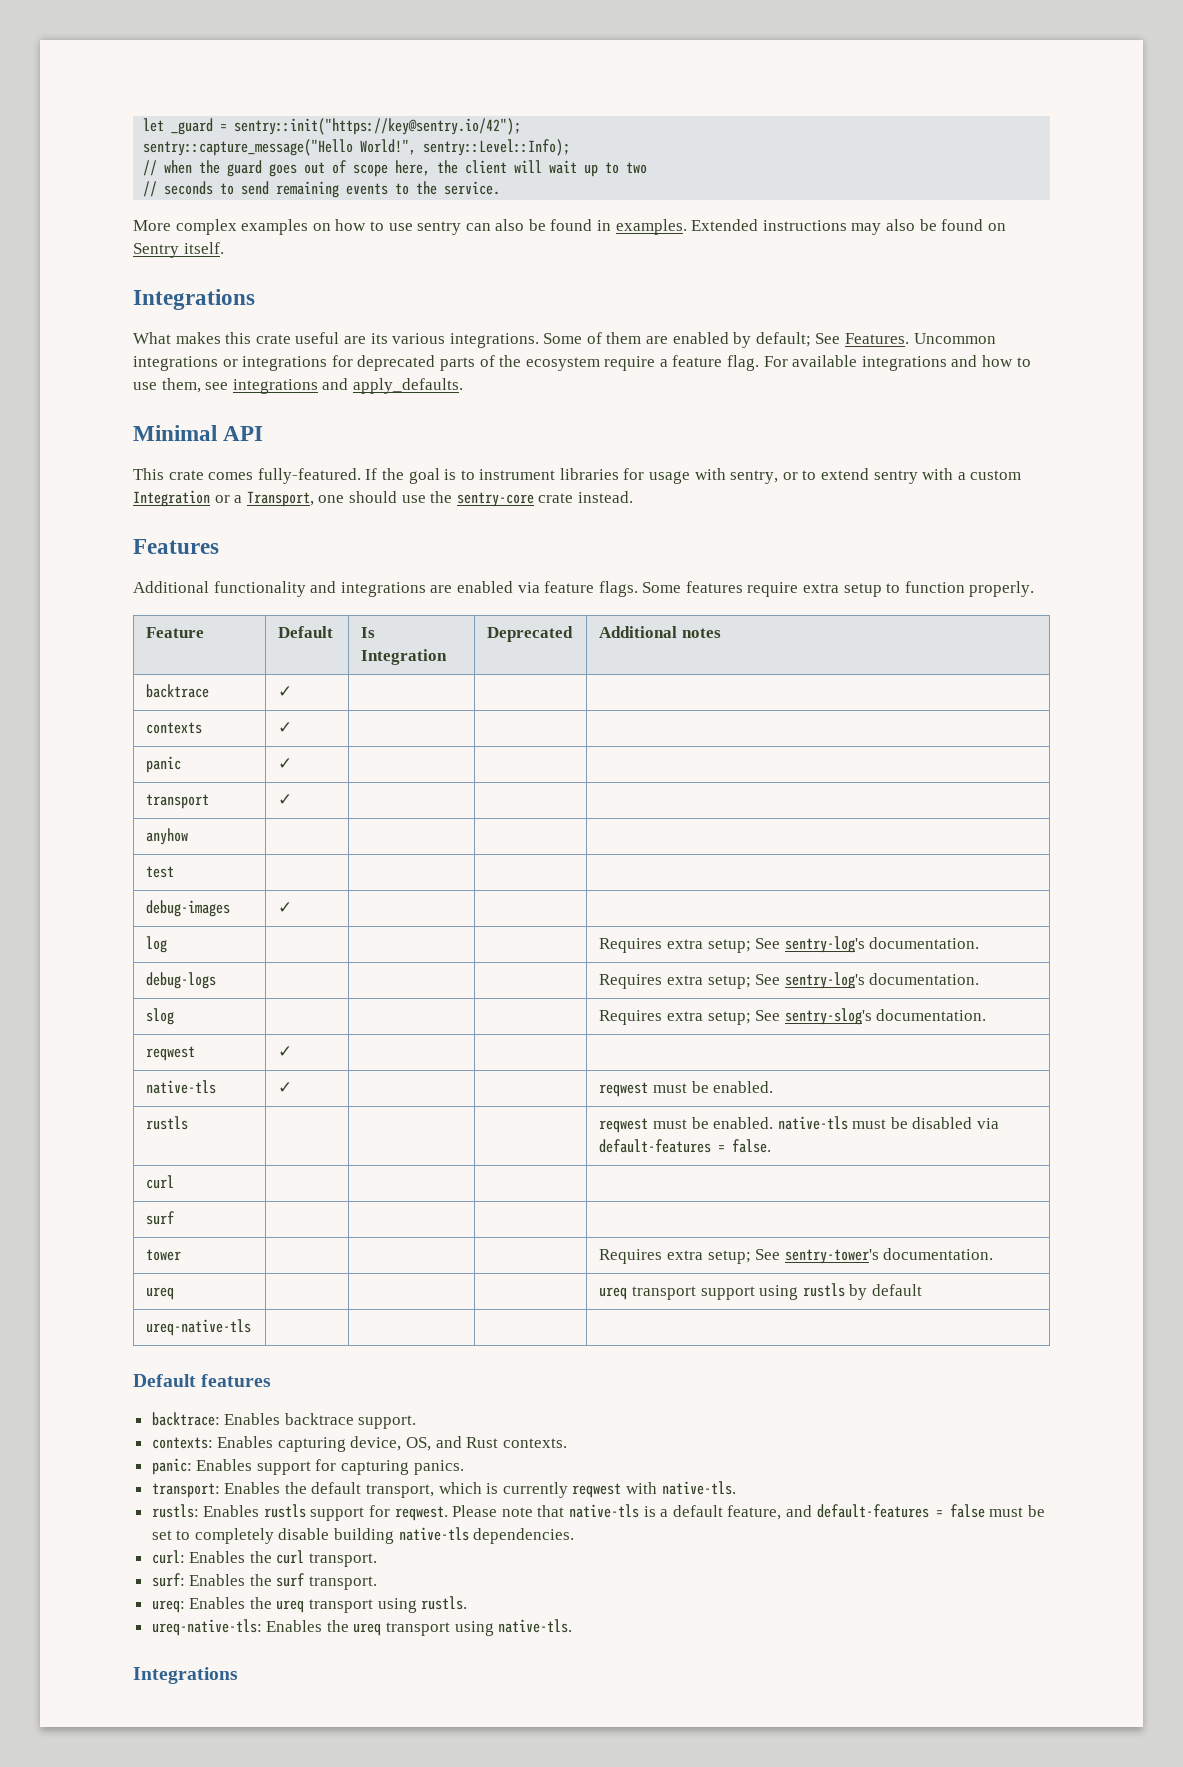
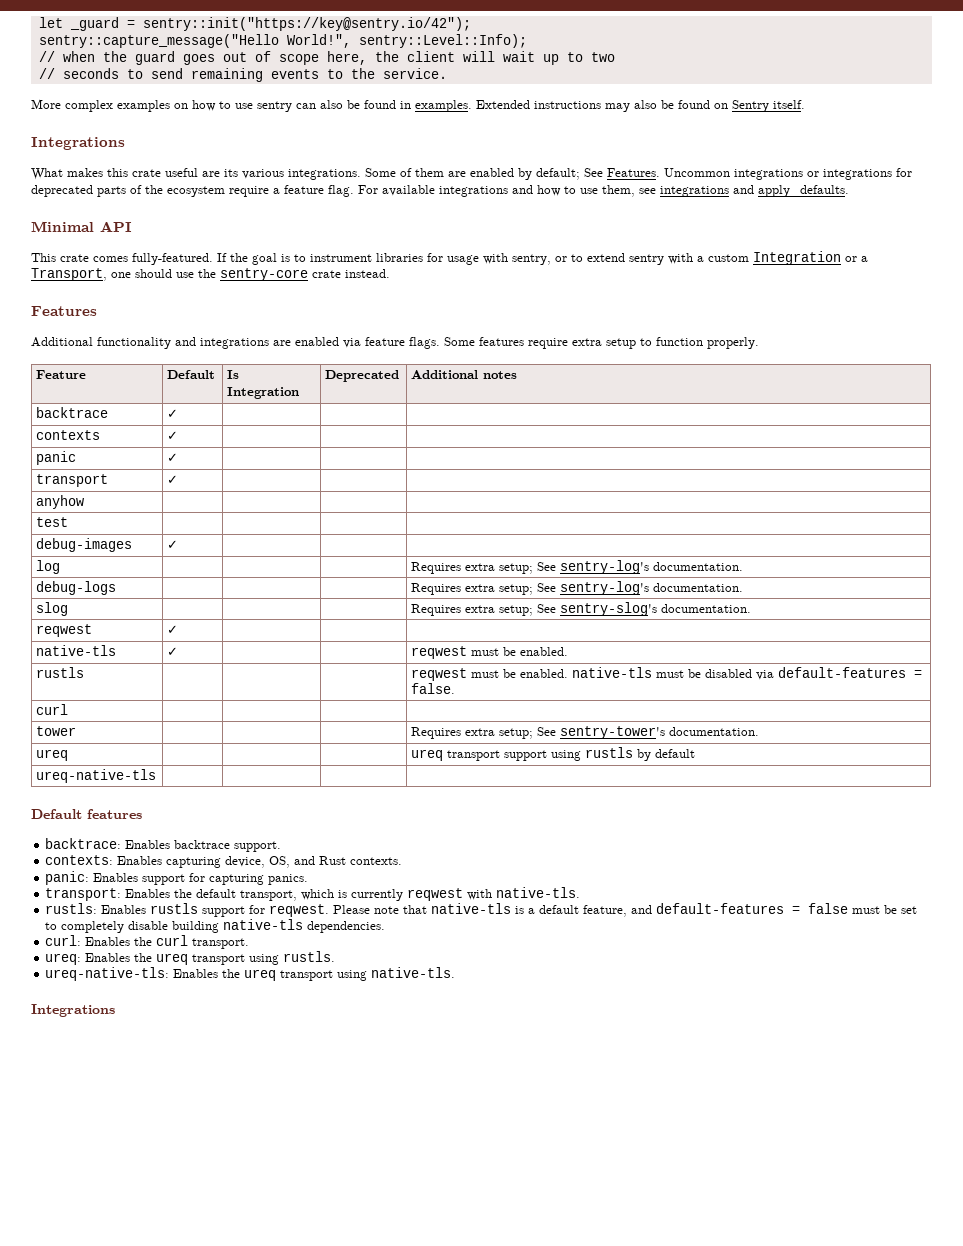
[146,1211,176,1225] // surf | | | | -> (69, 709) none
[151,1573,378,1590] // surf: Enables the surf transport. -> (250, 943) none

